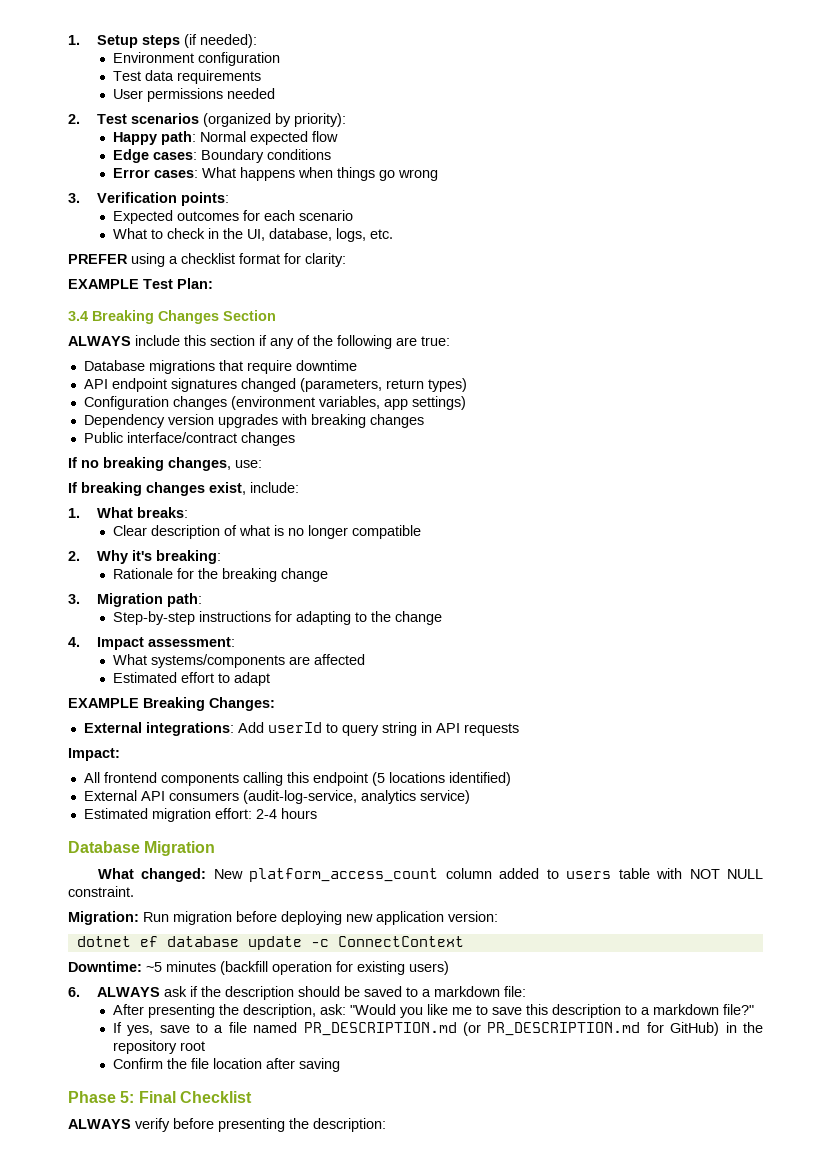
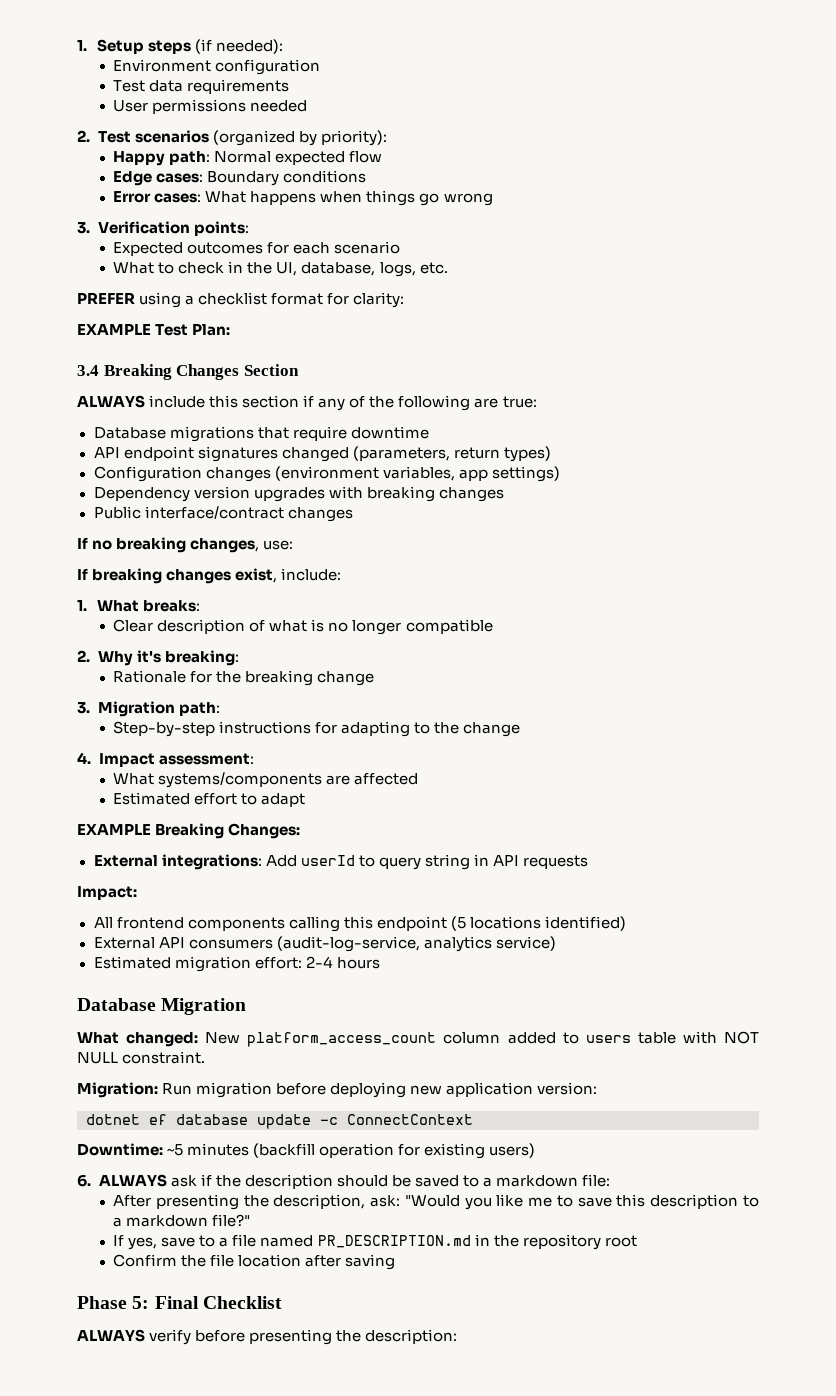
[462,1022,720,1036] (or PR_DESCRIPTION.md for GitHub) -> (471, 1241) none

